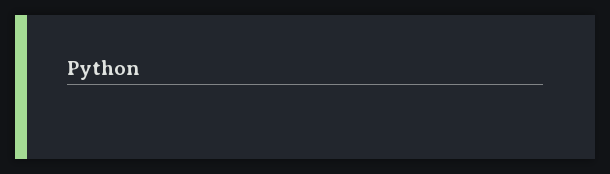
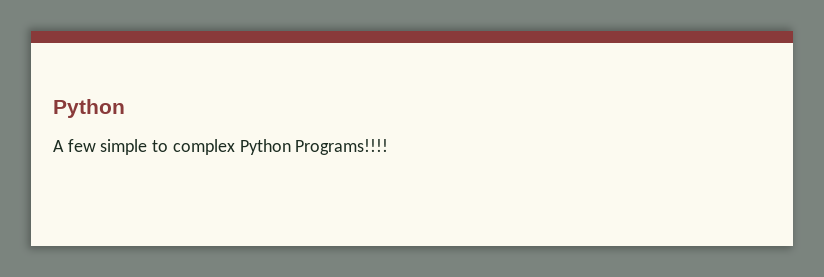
[67,60,140,80] Python -> [53,99,125,118] [53,139,389,155] Python // A few simple to complex Python Programs!!!!

